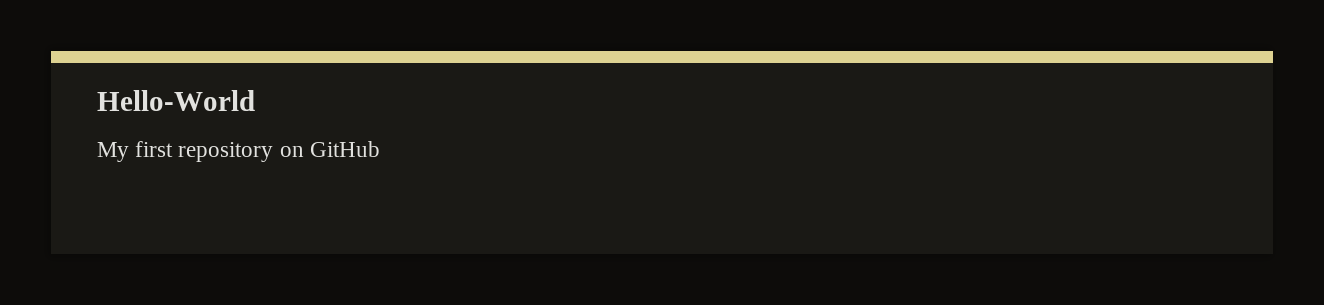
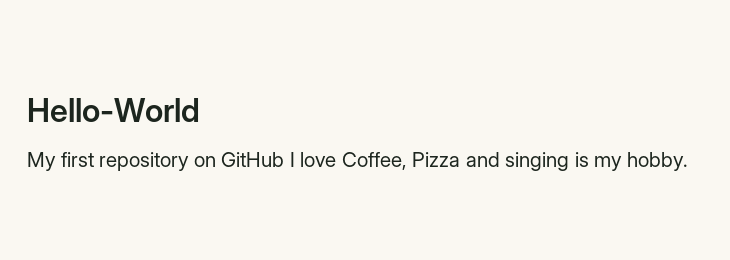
(380, 149) none -> [289,152,688,171] I love Coffee, Pizza and singing is my hobby.

